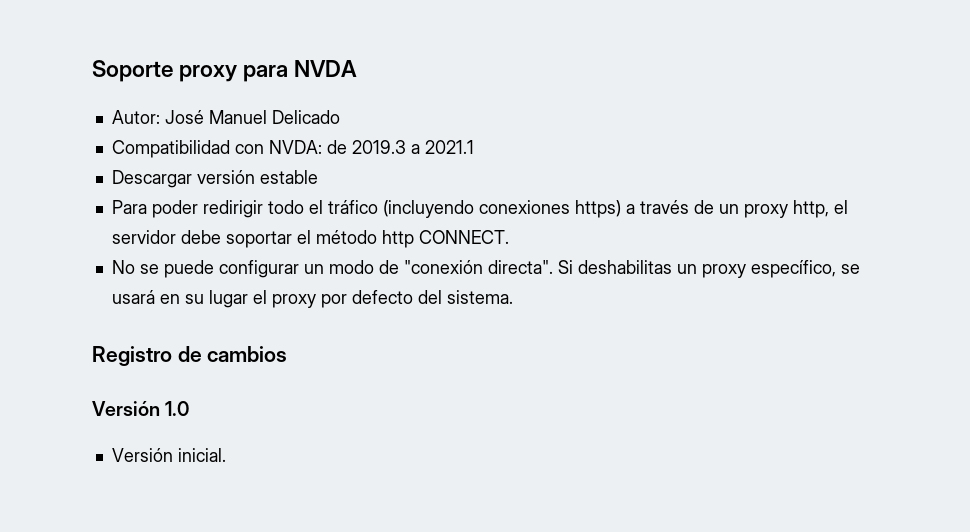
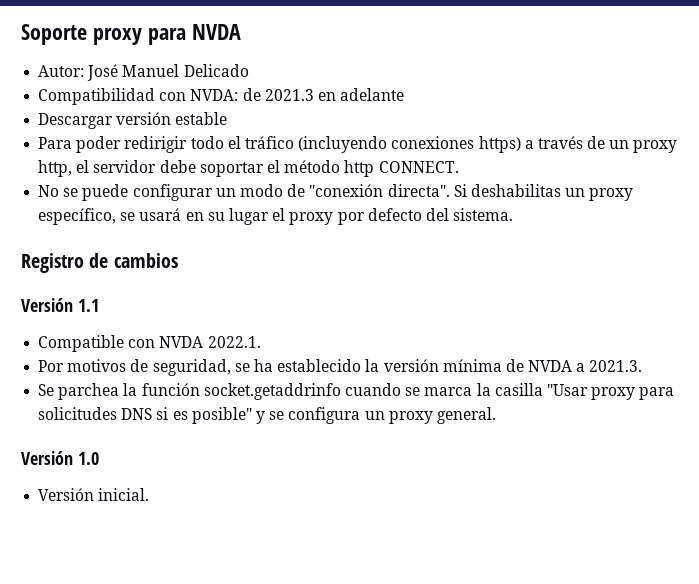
[351,140,474,154] 2019.3 a 2021.1 -> [264,88,405,101] 2021.3 en adelante
(288, 354) none -> [21,298,99,312] [38,335,261,352] [38,359,643,376] [38,383,675,400] [38,407,496,424] // Versión 1.1 // Compatible con NVDA 2022.1. // Por motivos de seguridad, se ha establecido la versión mínima de NVDA a 2021.3. // Se parchea la función socket.getaddrinfo cuando se marca la casilla "Usar proxy para solicitudes DNS si es posible" y se configura un proxy general.

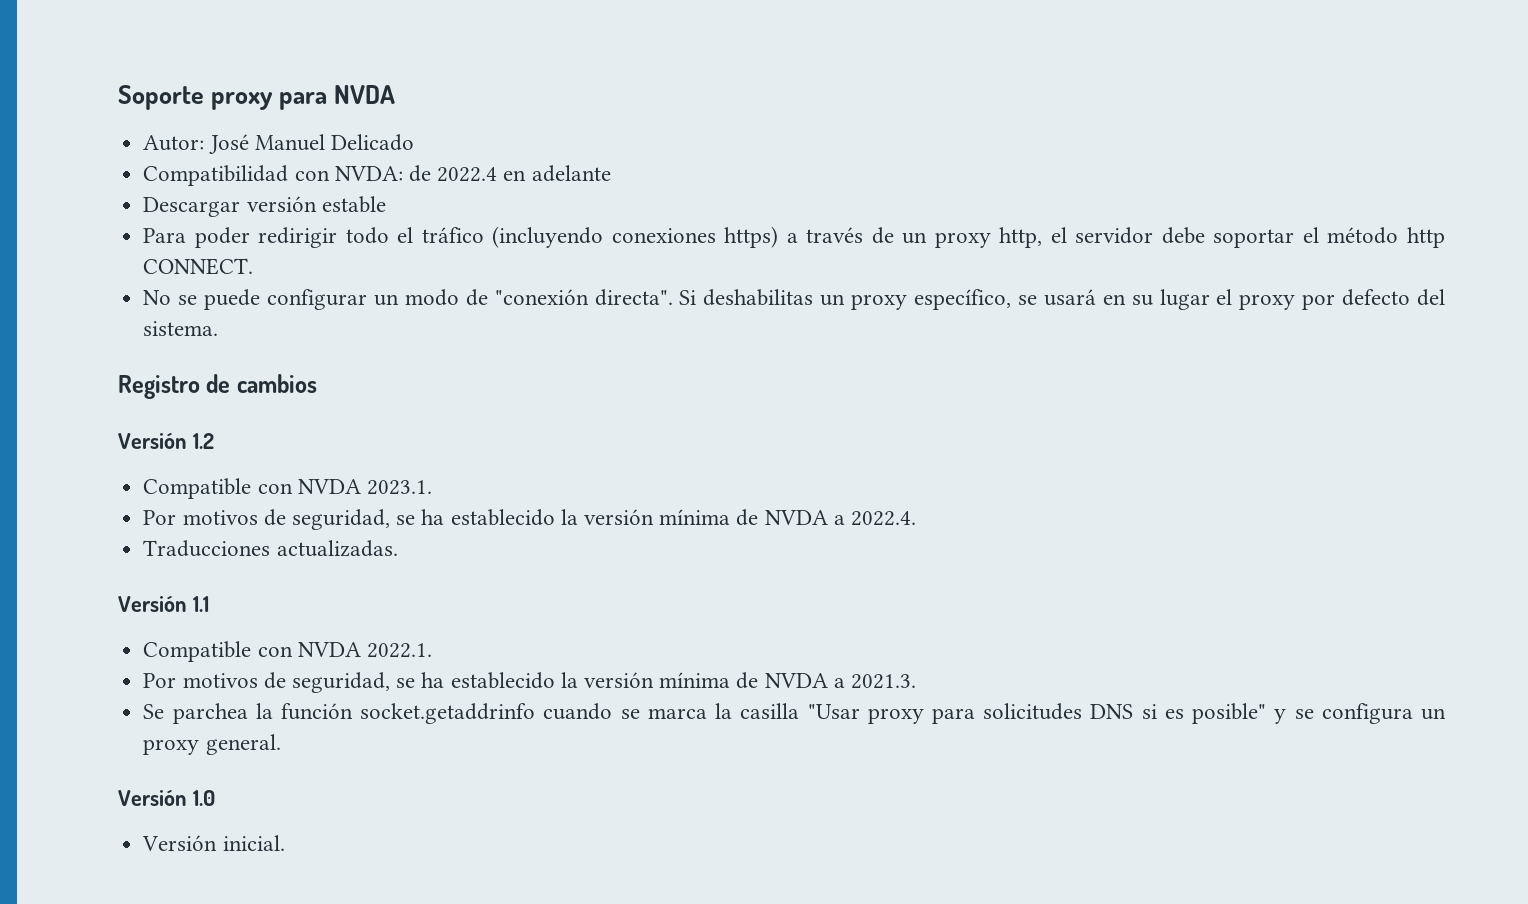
[264,89,314,101] 2021.3 -> [437,167,498,182] 2022.4
(178, 260) none -> [118,433,214,449] [143,478,432,499] [143,509,917,530] [143,540,398,557] // Versión 1.2 // Compatible con NVDA 2023.1. // Por motivos de seguridad, se ha establecido la versión mínima de NVDA a 2022.4. // Traducciones actualizadas.

